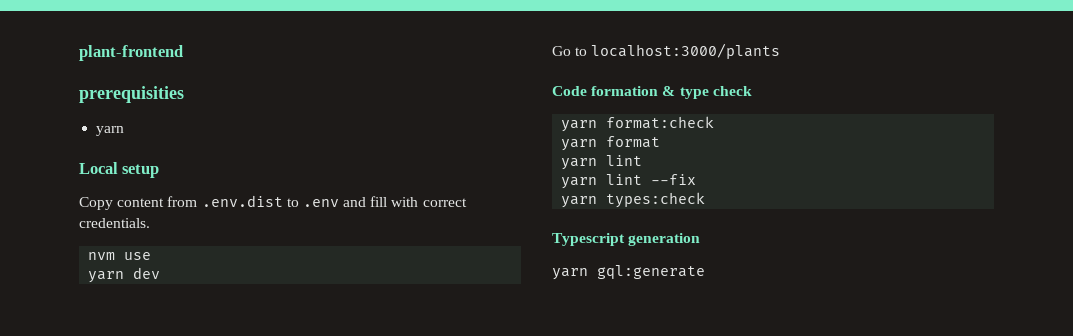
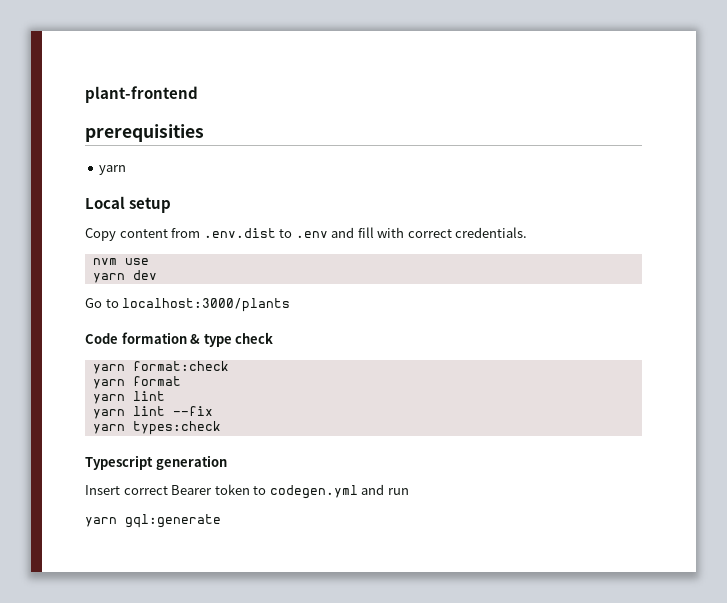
(701, 239) none -> [85,484,409,499] // Insert correct Bearer token to codegen.yml and run

